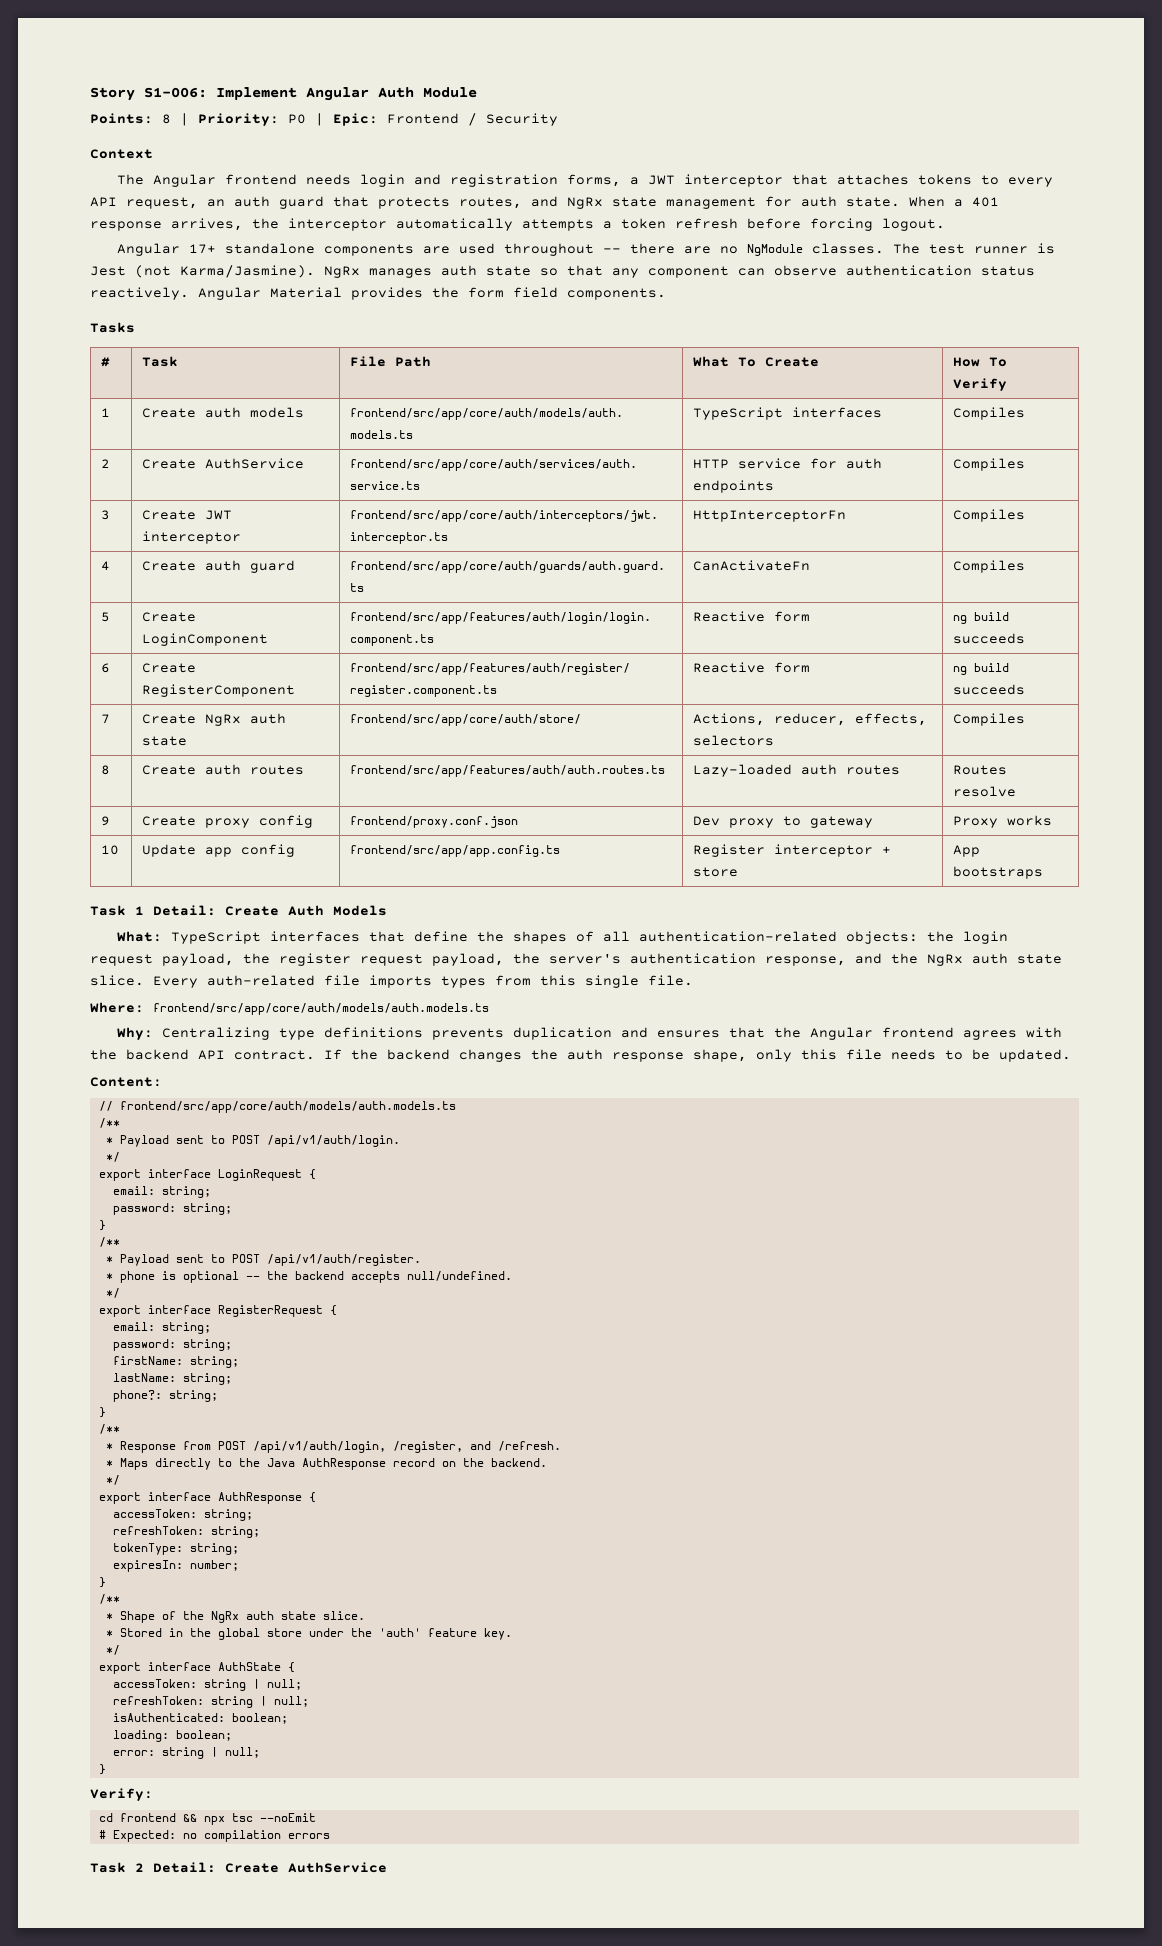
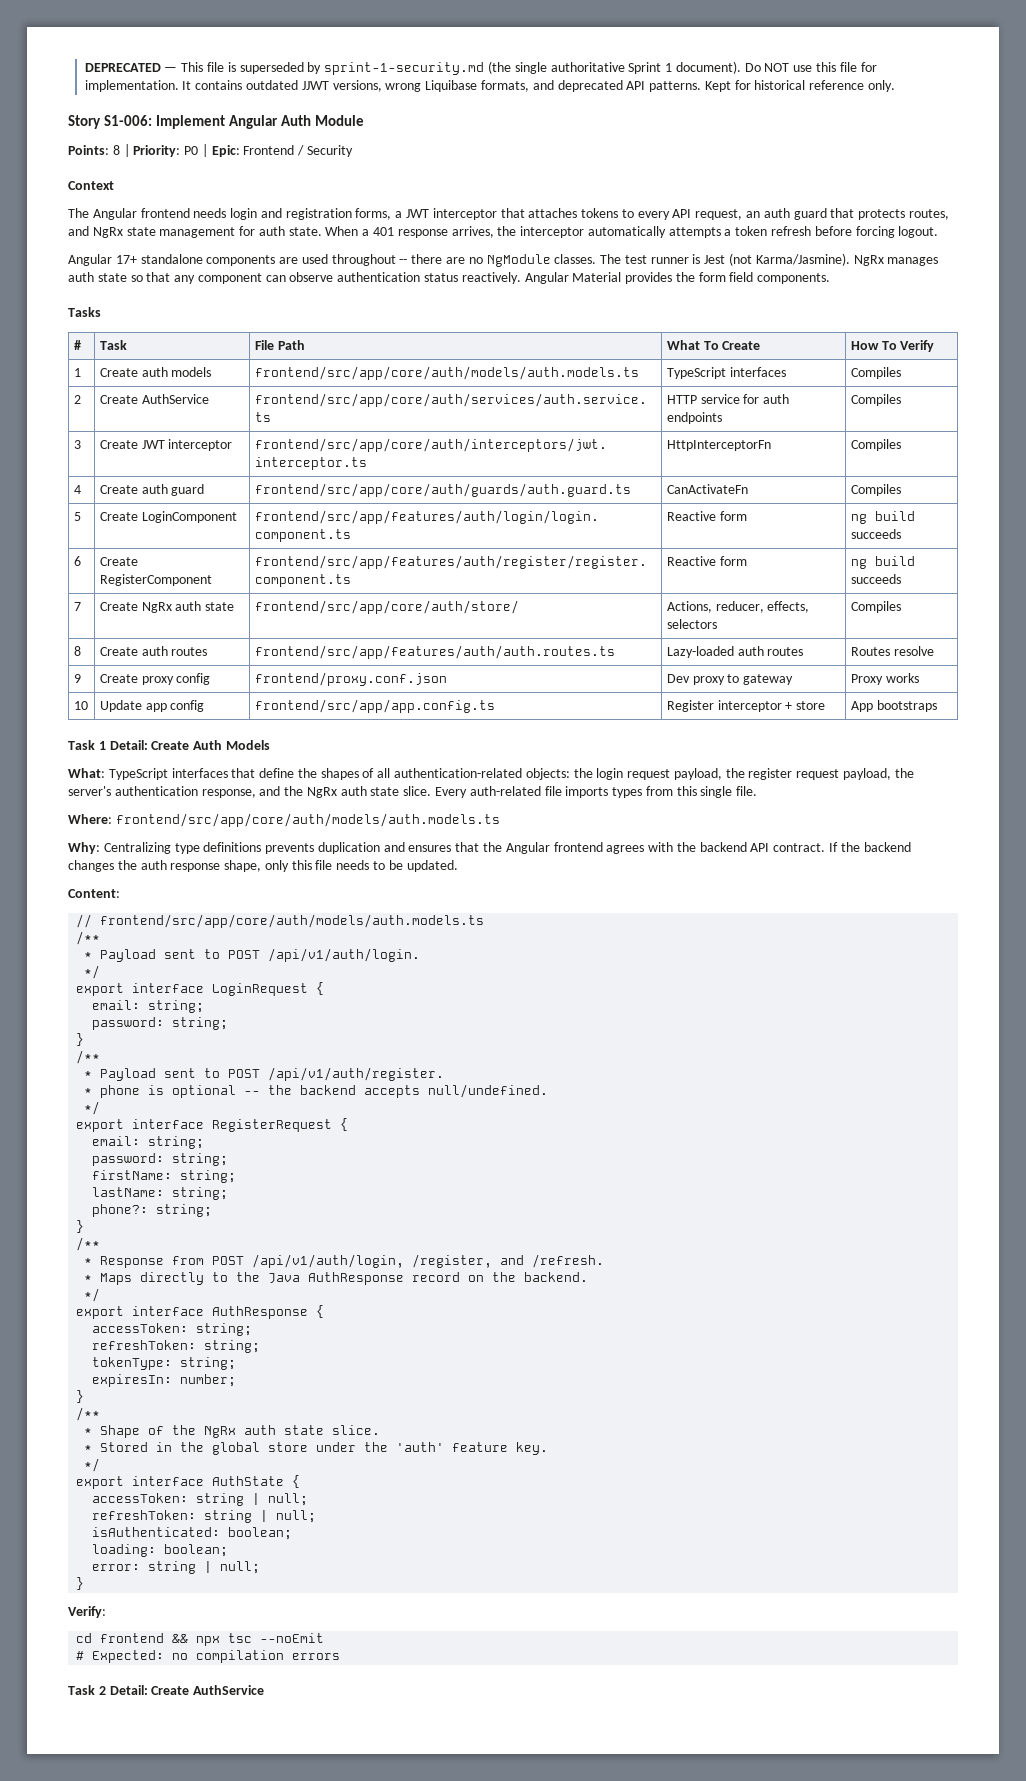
(90, 94) none -> [84,61,877,75] [84,80,895,92] DEPRECATED — This file is superseded by sprint-1-security.md (the single authoritative Sprint 1 document). Do NOT use this file for implementation. It contains outdated JJWT versions, wrong Liquibase formats, and deprecated API patterns. Kept for historical reference only. //

